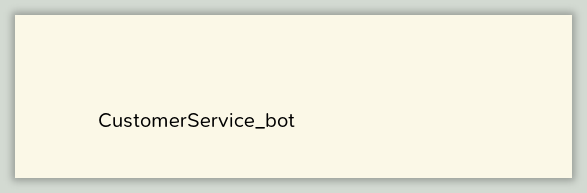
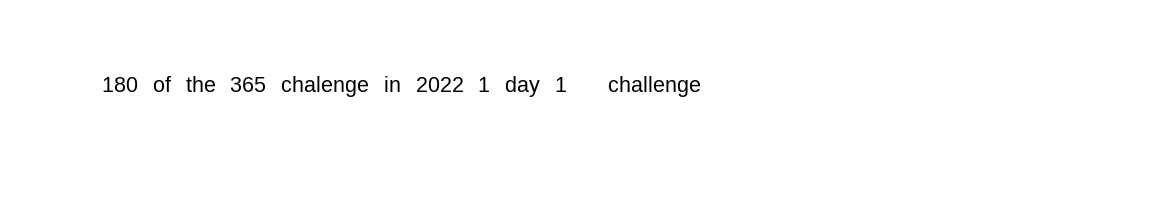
[98,113,295,129] CustomerService_bot -> [102,76,701,97] 180 of the 365 chalenge in 2022 1 day 1 challenge

